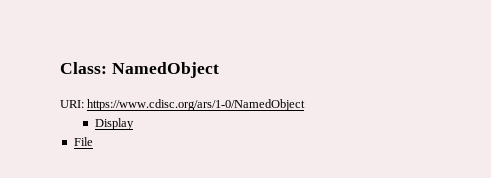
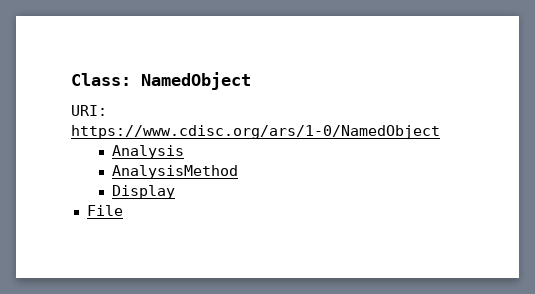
(306, 105) none -> [111,145,184,159] [111,165,238,179] // Analysis // AnalysisMethod

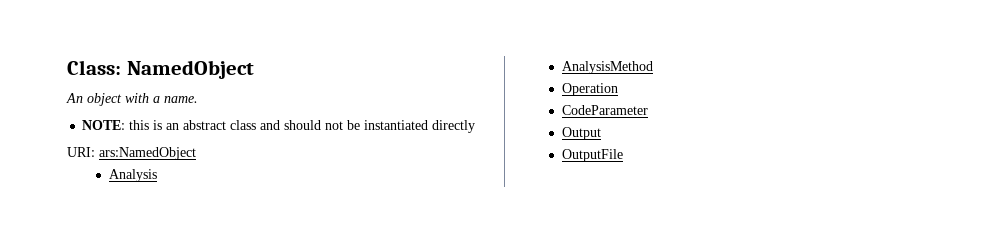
(251, 81) none -> [66,93,198,106] [82,120,476,133] // An object with a name. // NOTE: this is an abstract class and should not be instantiated directly
[71,125,440,139] https://www.cdisc.org/ars/1-0/NamedObject -> [99,147,196,160] ars:NamedObject
[111,185,175,199] [86,205,123,216] Display // File -> [562,83,619,96] [562,105,649,115] [562,127,602,140] [562,149,624,162] Operation // CodeParameter // Output // OutputFile

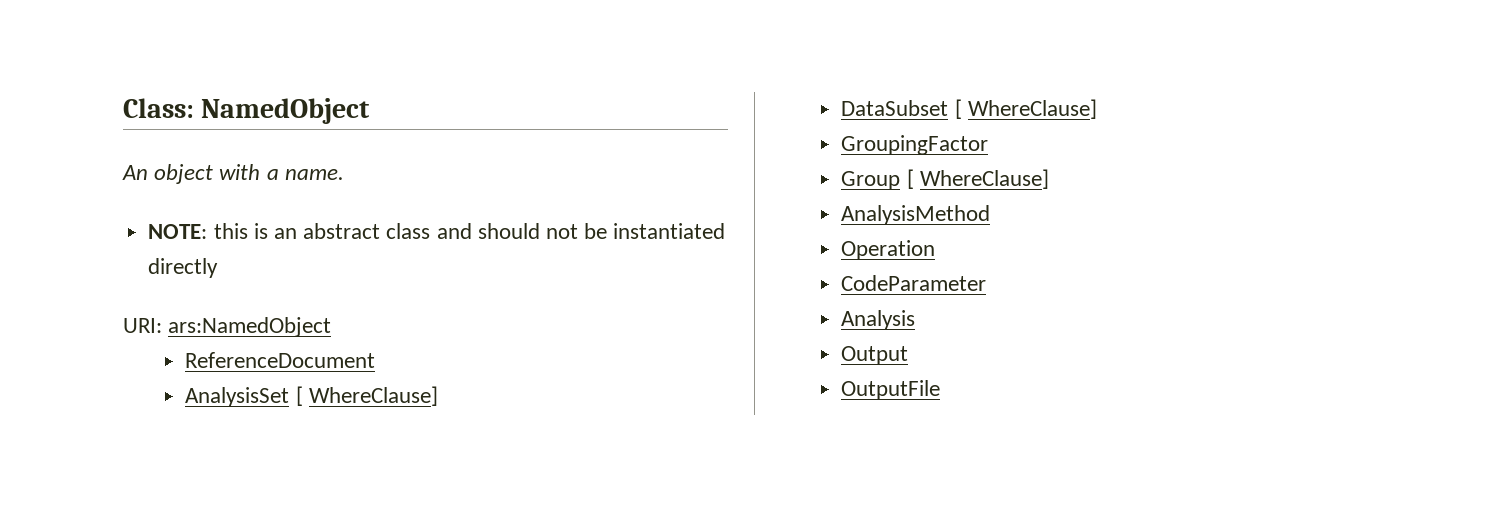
[109,169,158,182] Analysis -> [185,352,376,368] [185,386,438,407] [841,99,1097,119] [841,135,989,155] [841,169,1049,190] ReferenceDocument // AnalysisSet [ WhereClause] // DataSubset [ WhereClause] // GroupingFactor // Group [ WhereClause]
(649, 110) none -> [841,310,916,330] // Analysis

